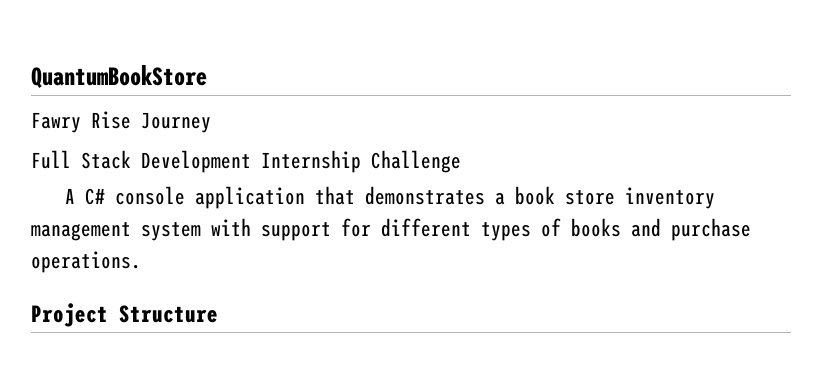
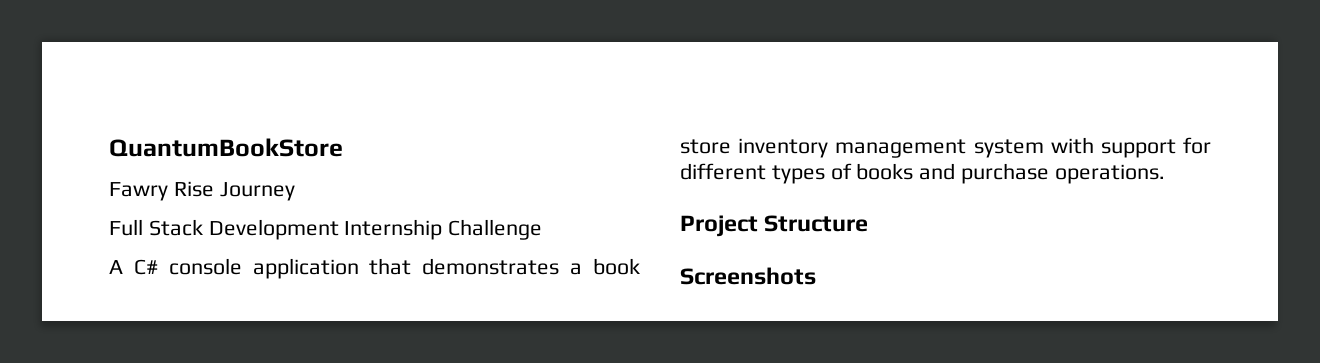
(218, 314) none -> [680,267,816,285] // Screenshots

